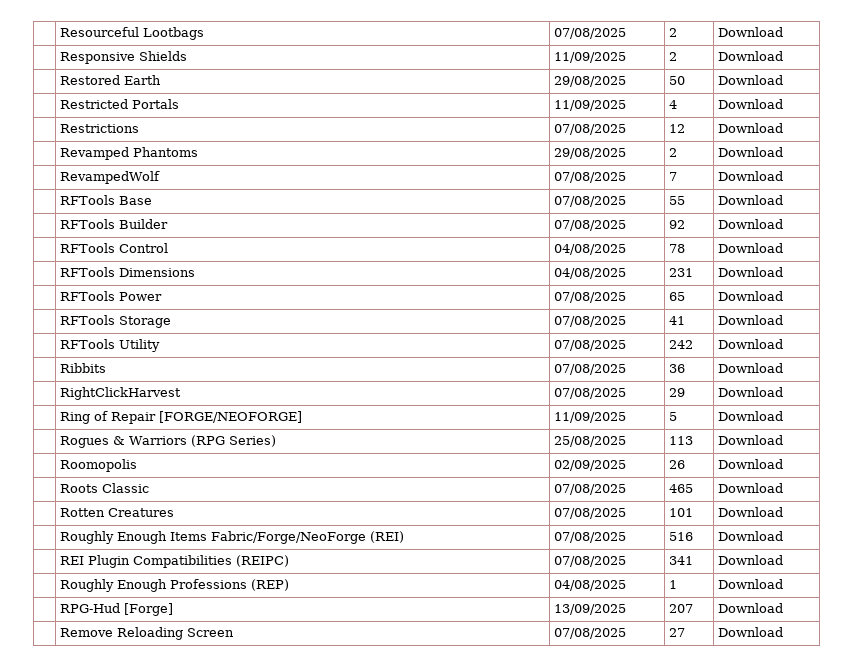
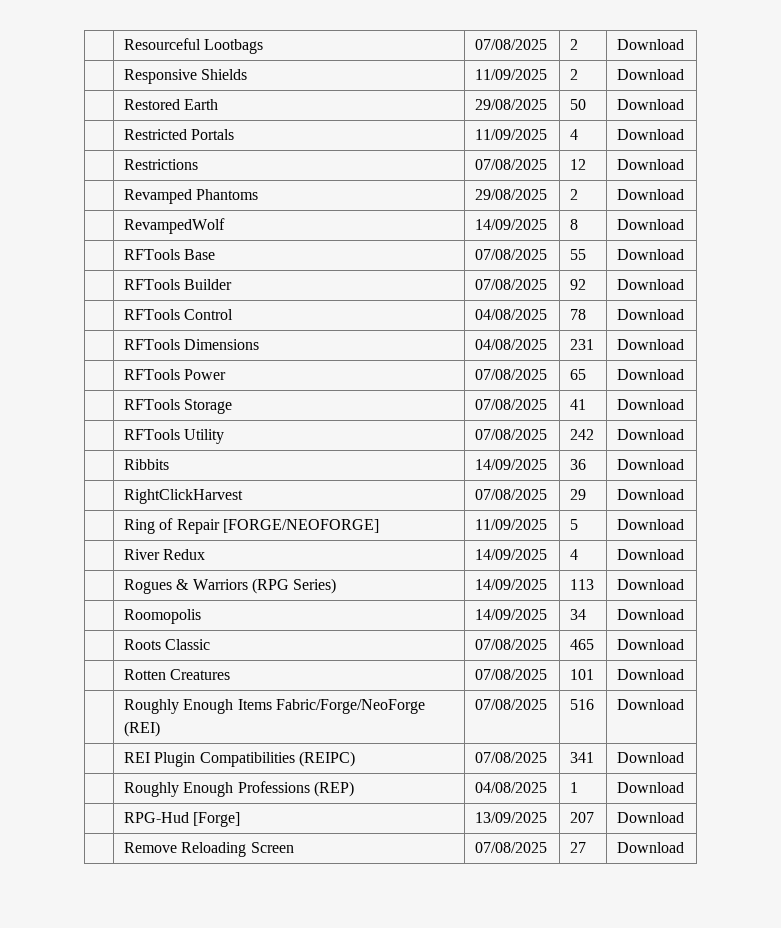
[554,172,627,183] [669,172,678,181] 07/08/2025 | 7 -> [474,219,547,230] [569,219,578,230] 14/09/2025 | 8
[554,364,627,375] 07/08/2025 -> [474,459,547,470] 14/09/2025
(784, 416) none -> [123,549,206,560] [474,549,547,560] [569,549,578,560] [616,549,684,560] // | River Redux | 14/09/2025 | 4 | Download
[554,436,627,447] 25/08/2025 -> [474,579,547,590] 14/09/2025
[554,460,627,471] [669,460,686,469] 02/09/2025 | 26 -> [474,609,547,620] [569,609,586,620] 14/09/2025 | 34

